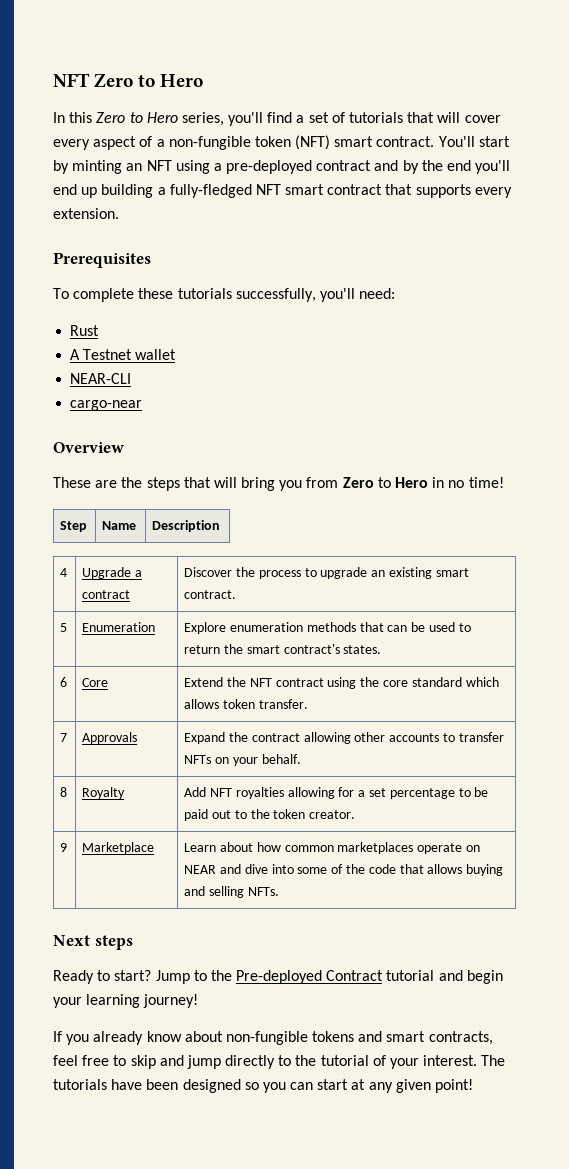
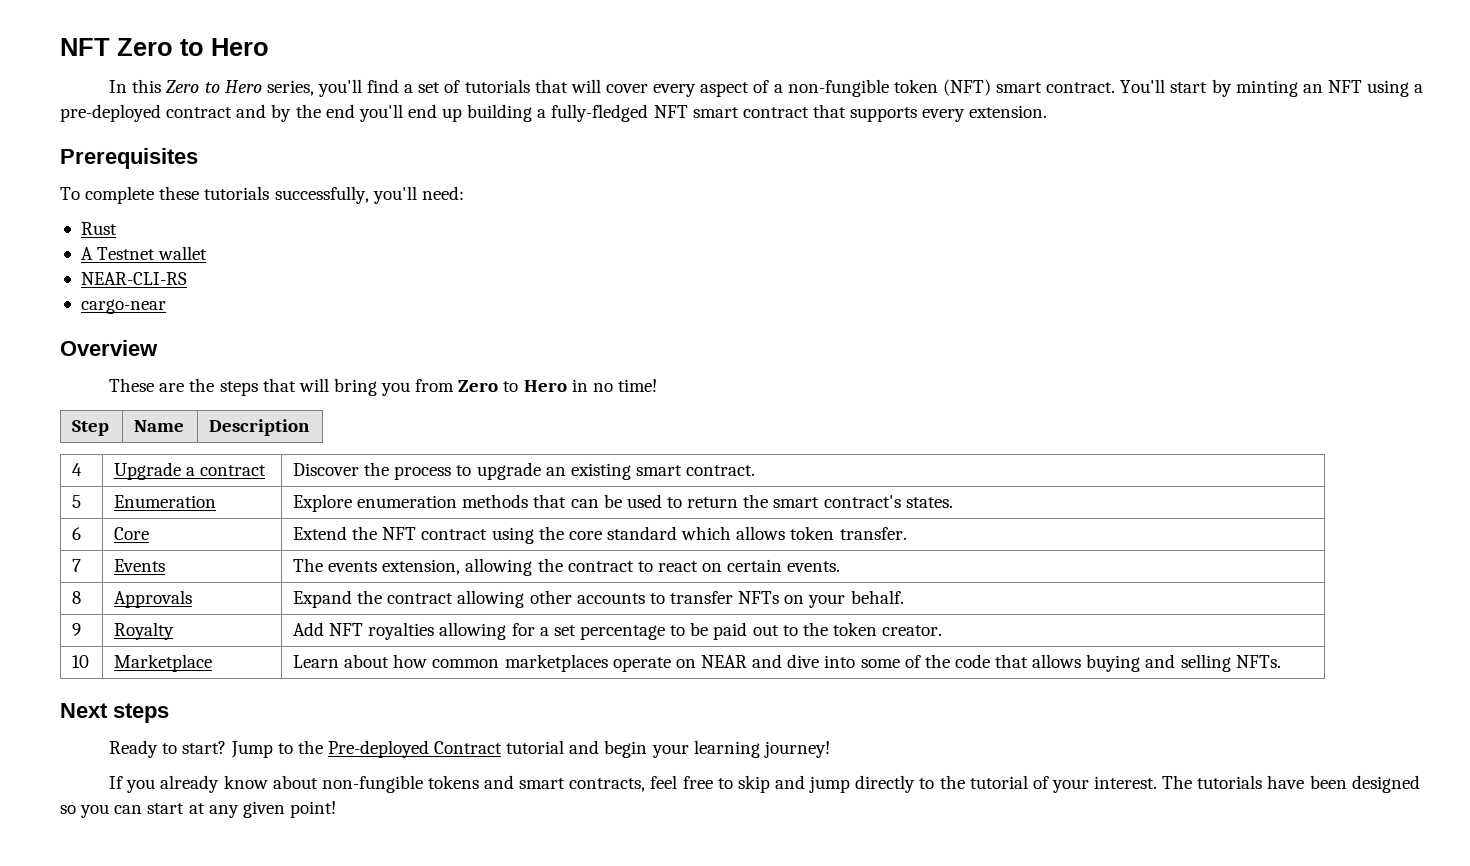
[70,373,132,384] NEAR-CLI -> [80,272,187,285] NEAR-CLI-RS
(68, 737) none -> [114,559,166,572] [293,558,841,576] [72,591,82,604] | Events | The events extension, allowing the contract to react on certain events. // 8
[60,787,68,797] 8 -> [72,623,82,636] 9
[60,843,68,852] 9 -> [72,655,90,668] 10

